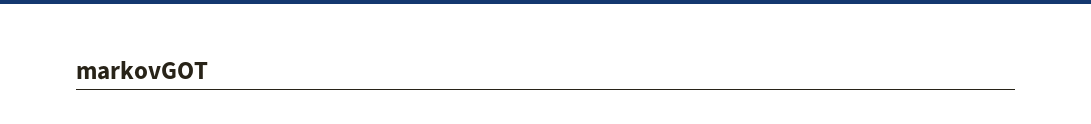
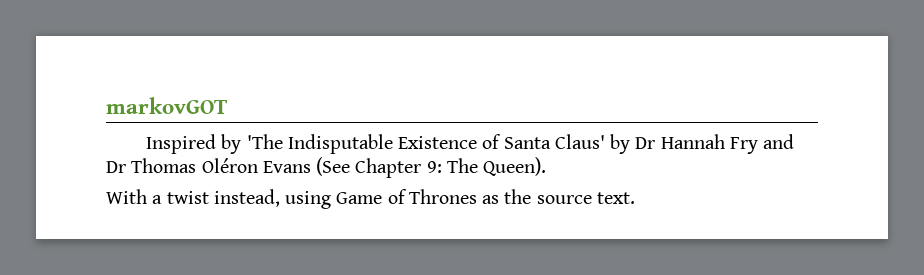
(208, 70) none -> [146,134,795,154] [106,157,547,178] [106,189,635,209] // Inspired by 'The Indisputable Existence of Santa Claus' by Dr Hannah Fry and Dr Thomas Oléron Evans (See Chapter 9: The Queen). // With a twist instead, using Game of Thrones as the source text.

